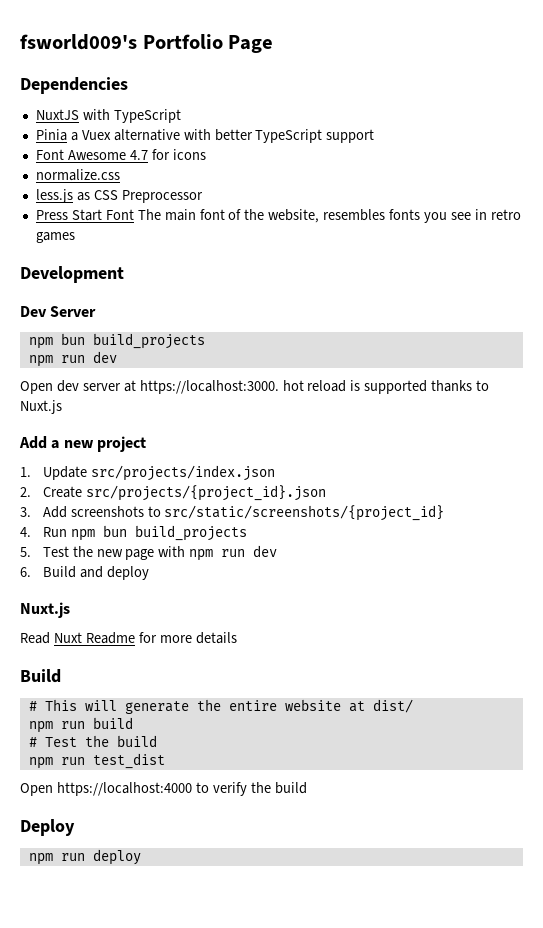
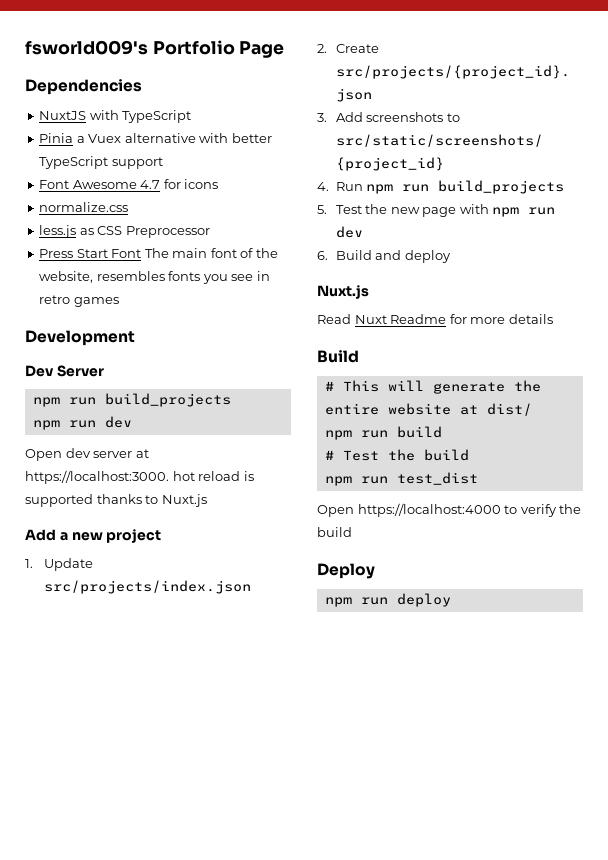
[60,333,85,345] bun -> [68,397,96,405] run
[102,525,127,537] bun -> [402,184,430,192] run

